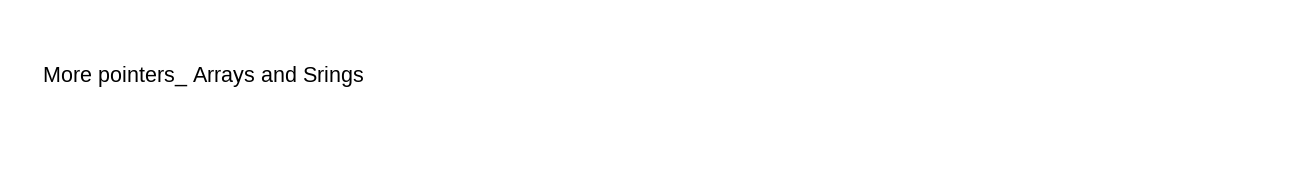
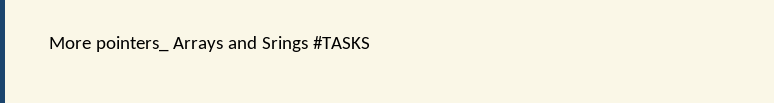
(364, 76) none -> [312,36,370,49] #TASKS

